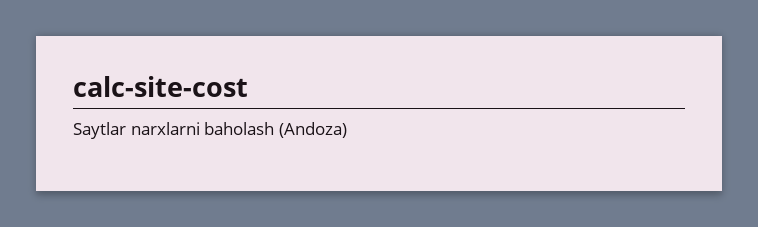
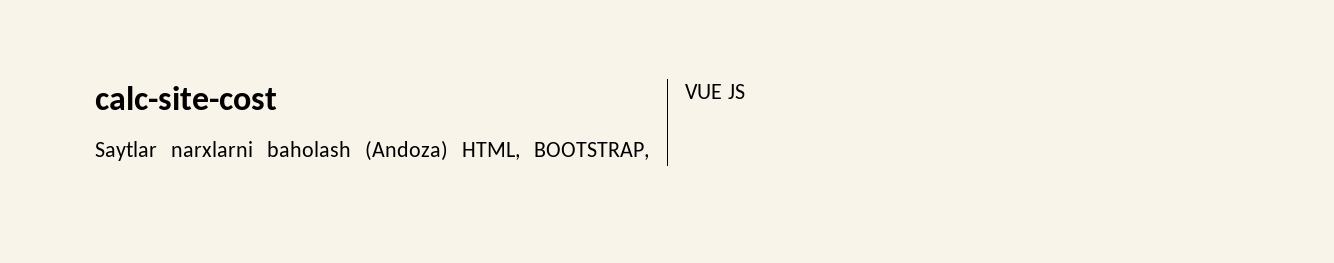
(347, 130) none -> [462,142,649,160] [685,84,745,99] HTML, BOOTSTRAP, VUE JS

